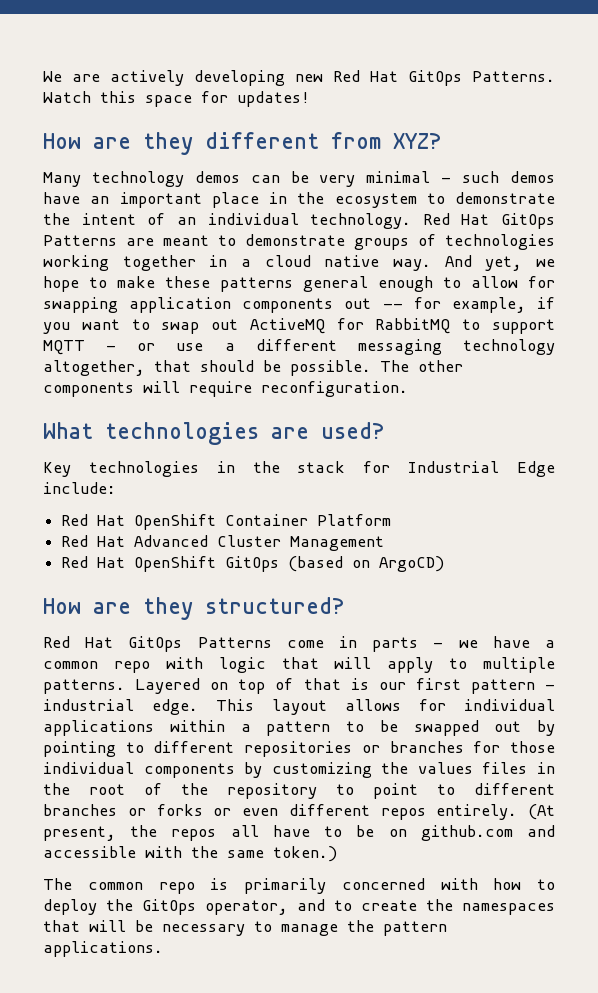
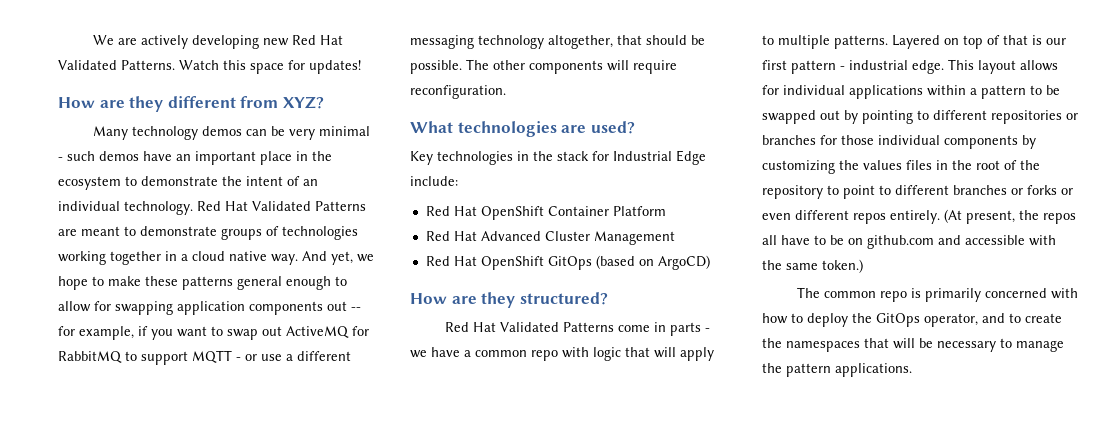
[408,70,462,86] GitOps -> [58,60,117,70] Validated
[501,213,555,229] GitOps -> [252,201,311,211] Validated
[128,636,183,652] GitOps -> [499,322,559,332] Validated

